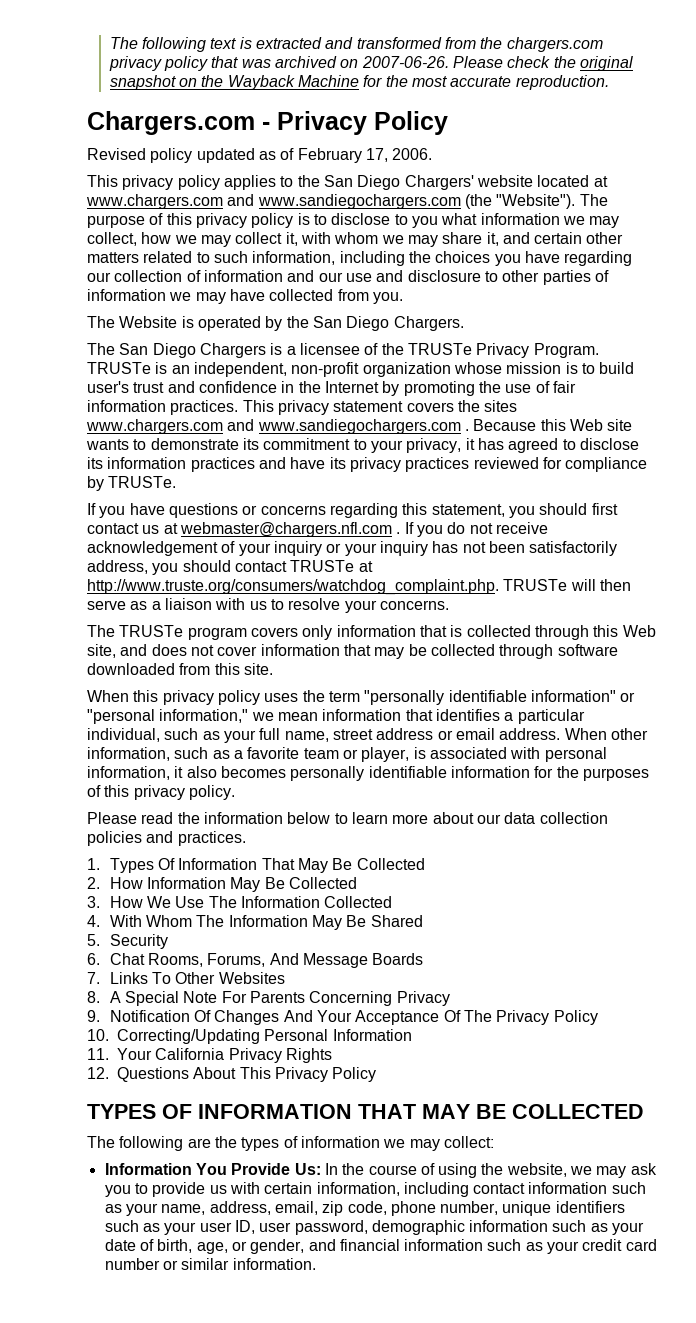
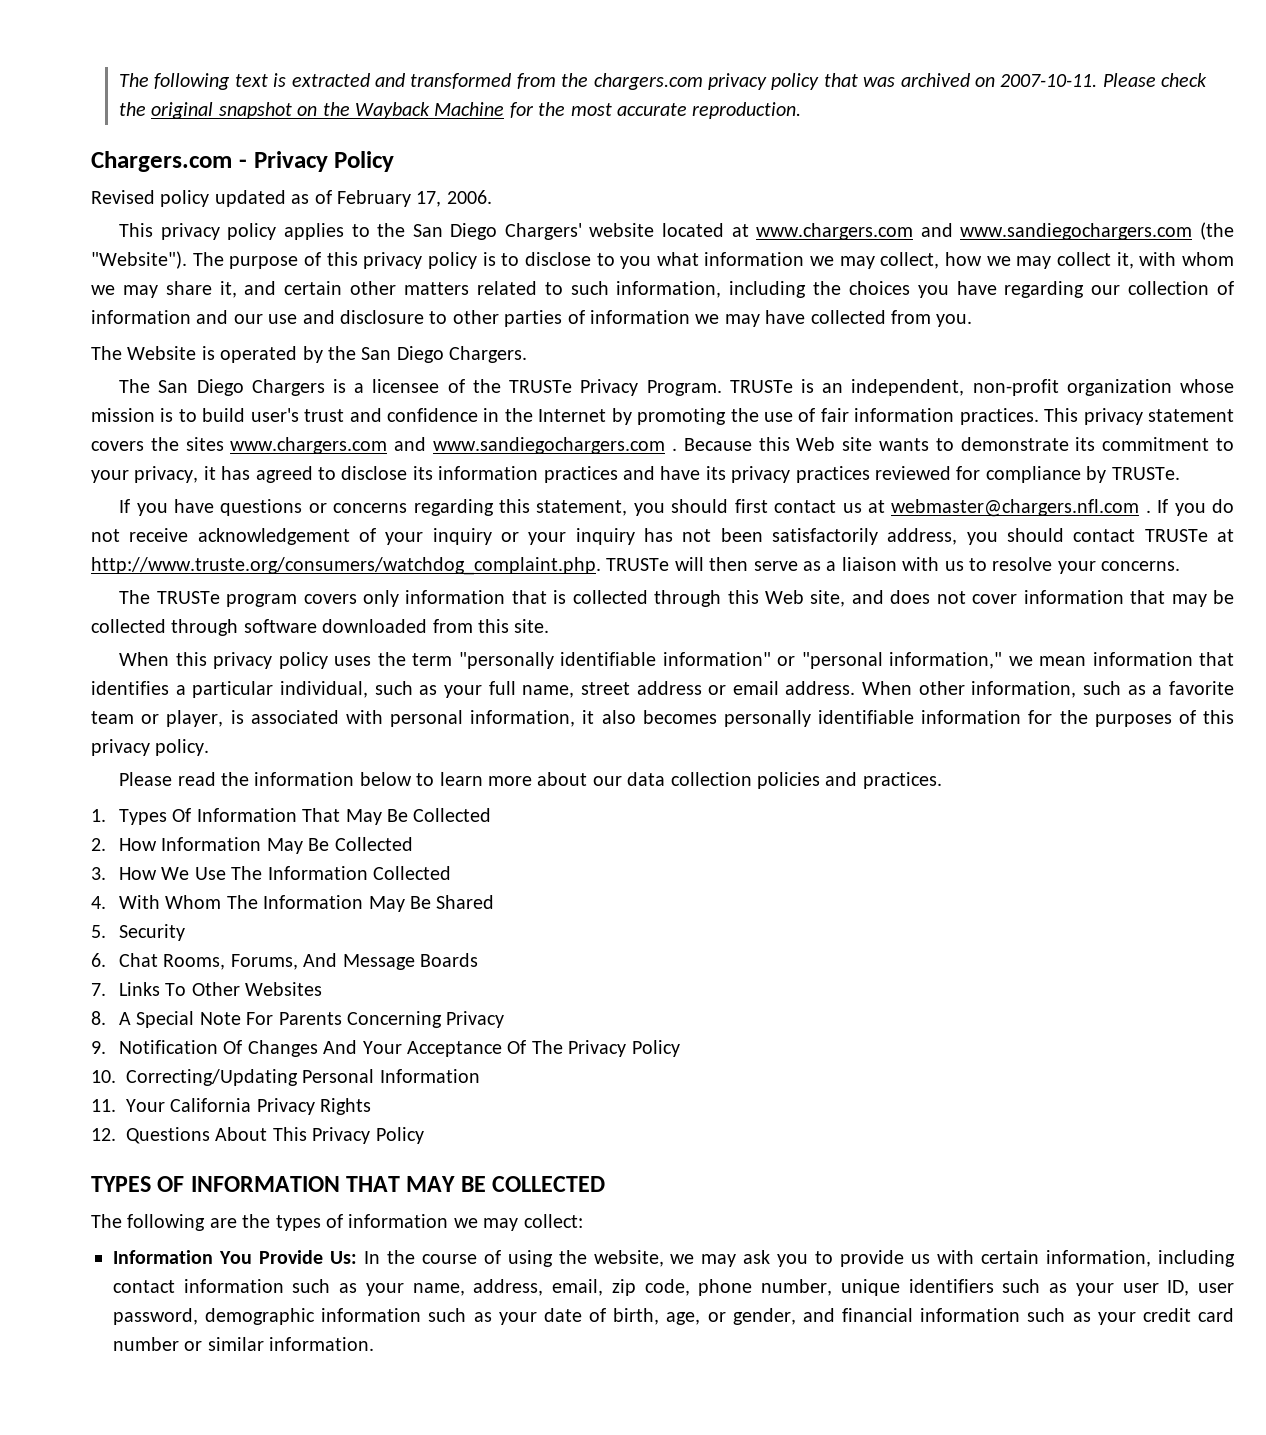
[361,56,449,68] 2007-06-26. -> [1000,74,1098,87] 2007-10-11.

